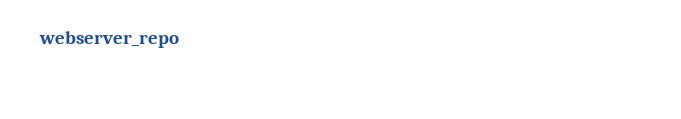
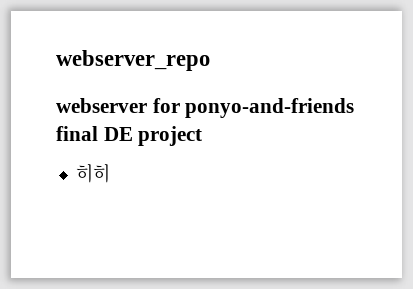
(179, 39) none -> [56,98,355,118] [56,126,203,146] [75,163,110,183] // webserver for ponyo-and-friends final DE project // 히히

